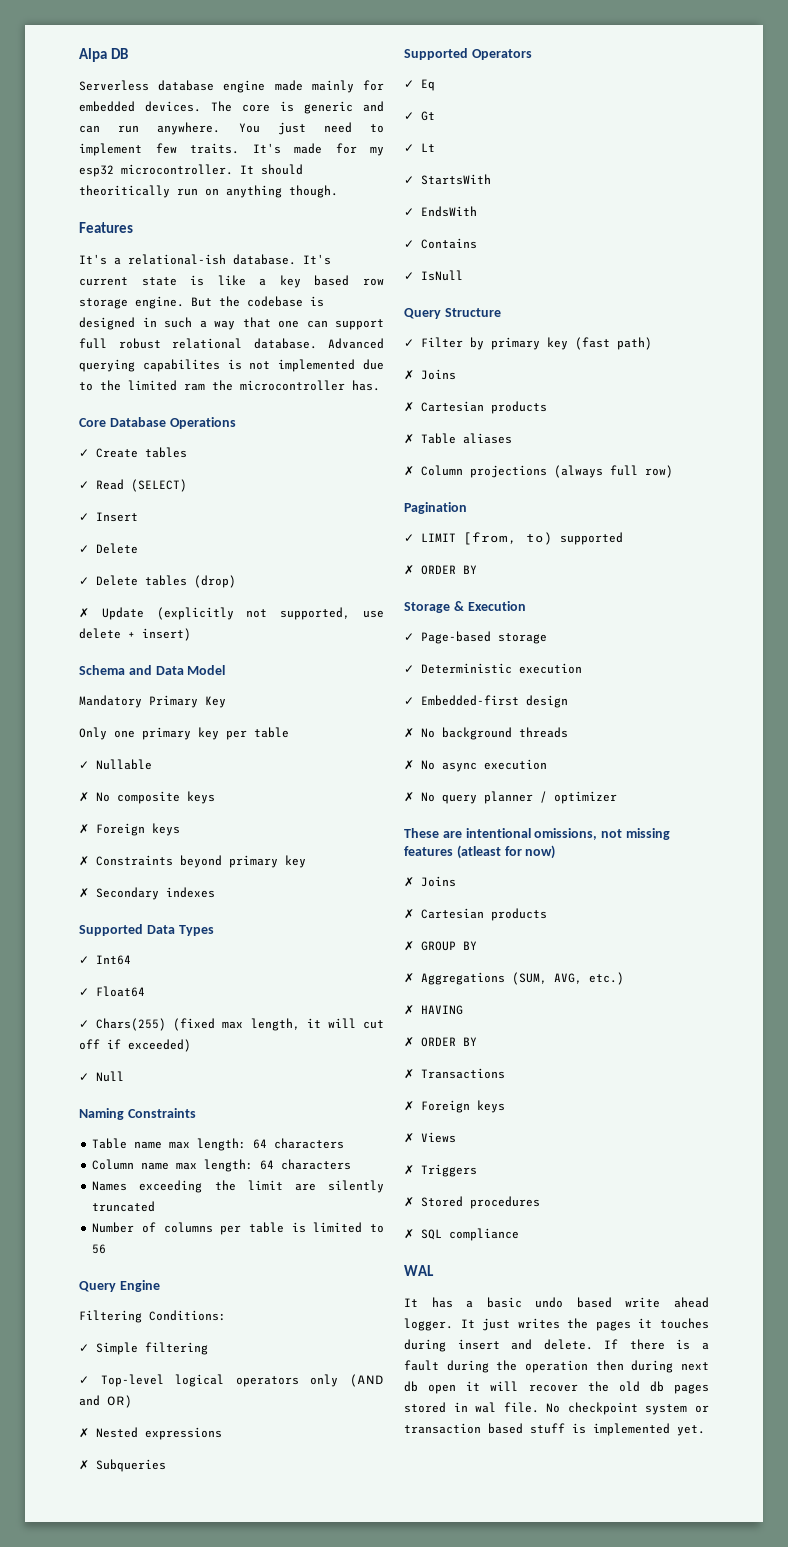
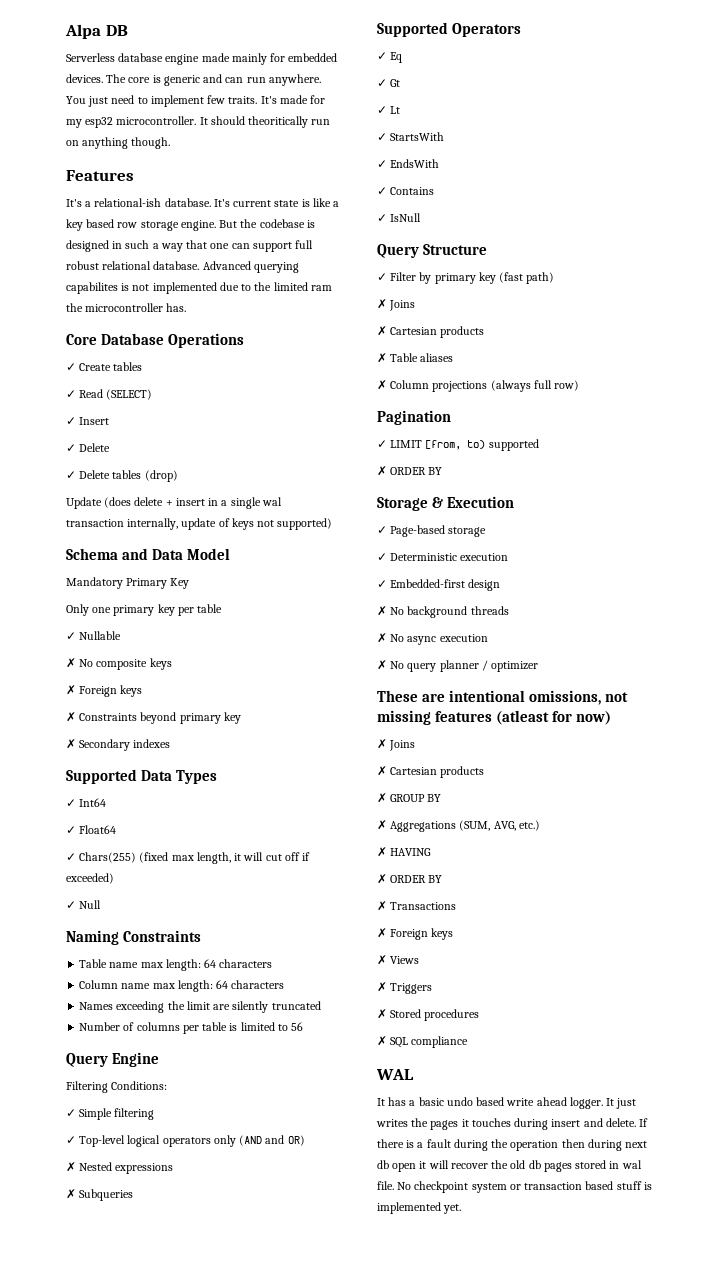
[79,607,385,620] [79,628,191,641] ✗ Update (explicitly not supported, use delete + insert) -> [66,497,282,509] [66,518,333,530] Update (does delete + insert in a single wal transaction internally, update of keys not supported)

